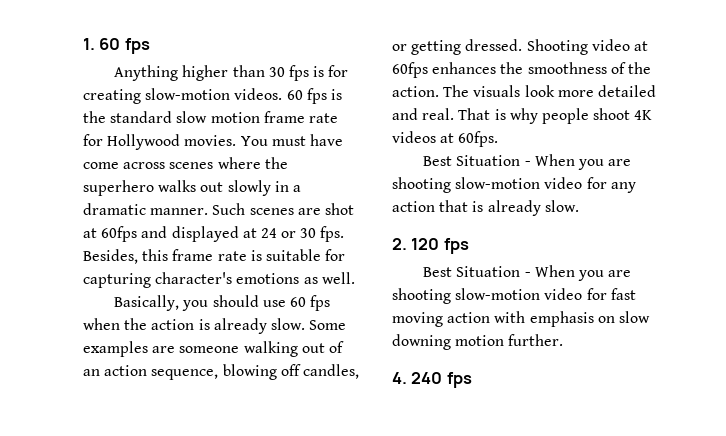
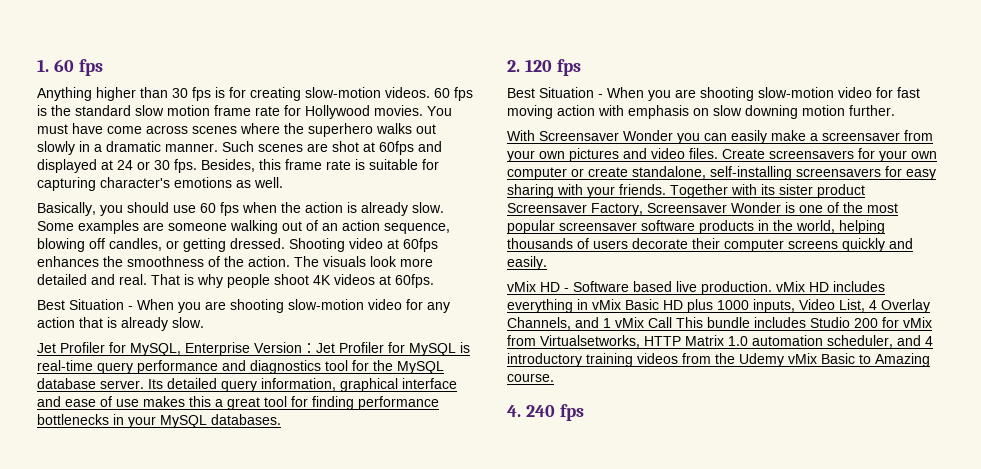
(579, 206) none -> [37,342,470,356] [37,360,444,374] [37,378,457,392] [37,396,439,410] [37,414,281,428] // Jet Profiler for MySQL, Enterprise Version：Jet Profiler for MySQL is real-time query performance and diagnostics tool for the MySQL database server. Its detailed query information, graphical interface and ease of use makes this a great tool for finding performance bottlenecks in your MySQL databases.
(564, 340) none -> [507,130,933,144] [507,148,937,162] [507,166,936,180] [507,184,865,198] [507,202,898,216] [507,220,885,234] [507,238,913,252] [507,256,547,270] [507,281,885,295] [507,299,930,313] [507,317,932,330] [507,335,933,348] [507,353,930,367] [507,373,554,382] // With Screensaver Wonder you can easily make a screensaver from your own pictures and video files. Create screensavers for your own computer or create standalone, self-installing screensavers for easy sharing with your friends. Together with its sister product Screensaver Factory, Screensaver Wonder is one of the most popular screensaver software products in the world, helping thousands of users decorate their computer screens quickly and easily. // vMix HD - Software based live production. vMix HD includes everything in vMix Basic HD plus 1000 inputs, Video List, 4 Overlay Channels, and 1 vMix Call This bundle includes Studio 200 for vMix from Virtualsetworks, HTTP Matrix 1.0 automation scheduler, and 4 introductory training videos from the Udemy vMix Basic to Amazing course.

